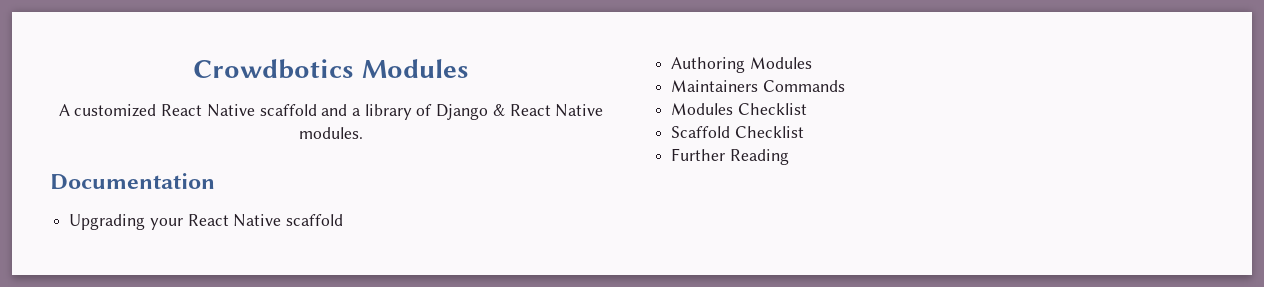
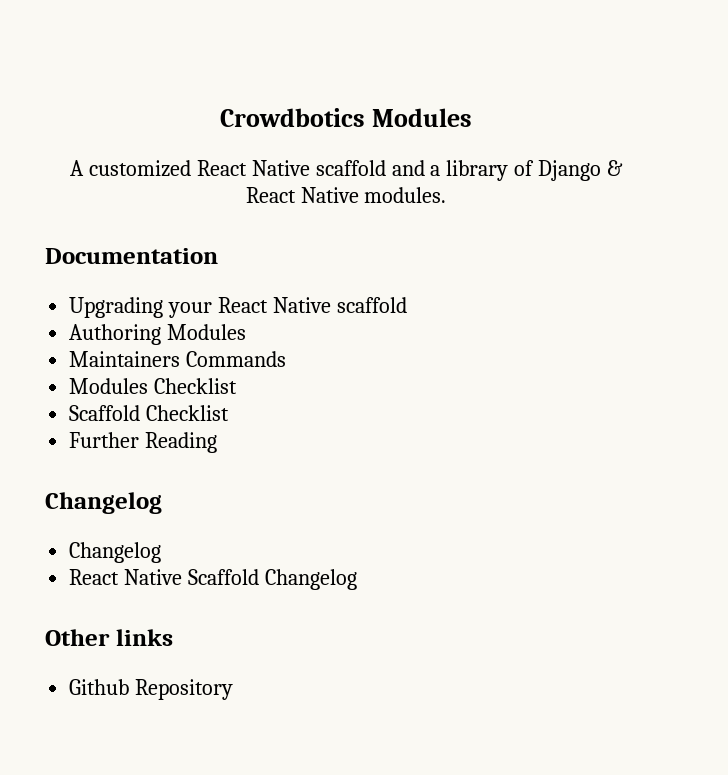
(789, 157) none -> [45,492,162,514] [69,542,162,563] [69,569,358,590] [45,629,173,646] [69,679,234,700] // Changelog // Changelog // React Native Scaffold Changelog // Other links // Github Repository

